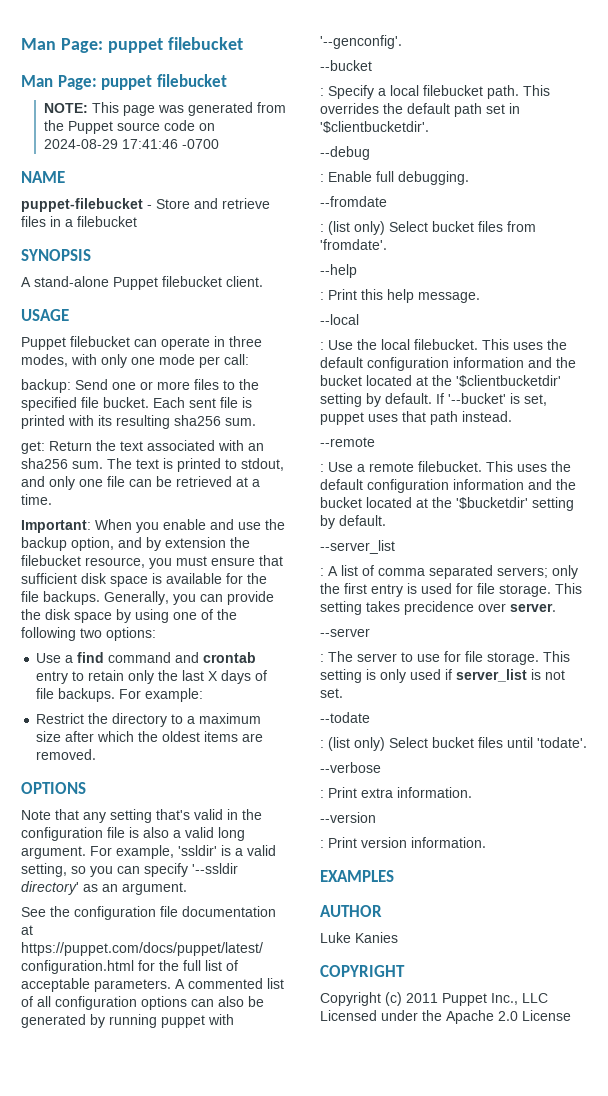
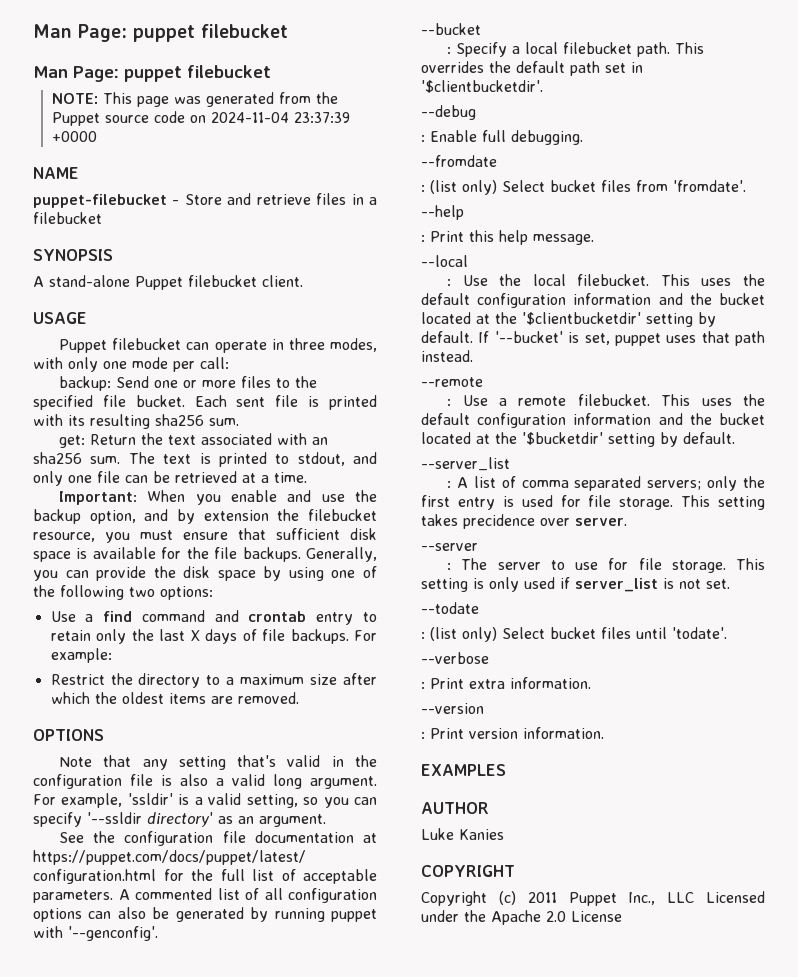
[44,139,220,149] 2024-08-29 17:41:46 -0700 -> [210,112,350,123] [51,131,97,142] 2024-11-04 23:37:39 +0000

